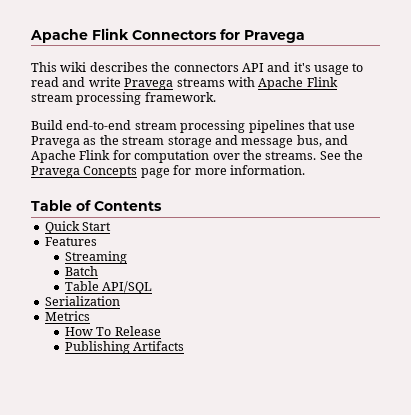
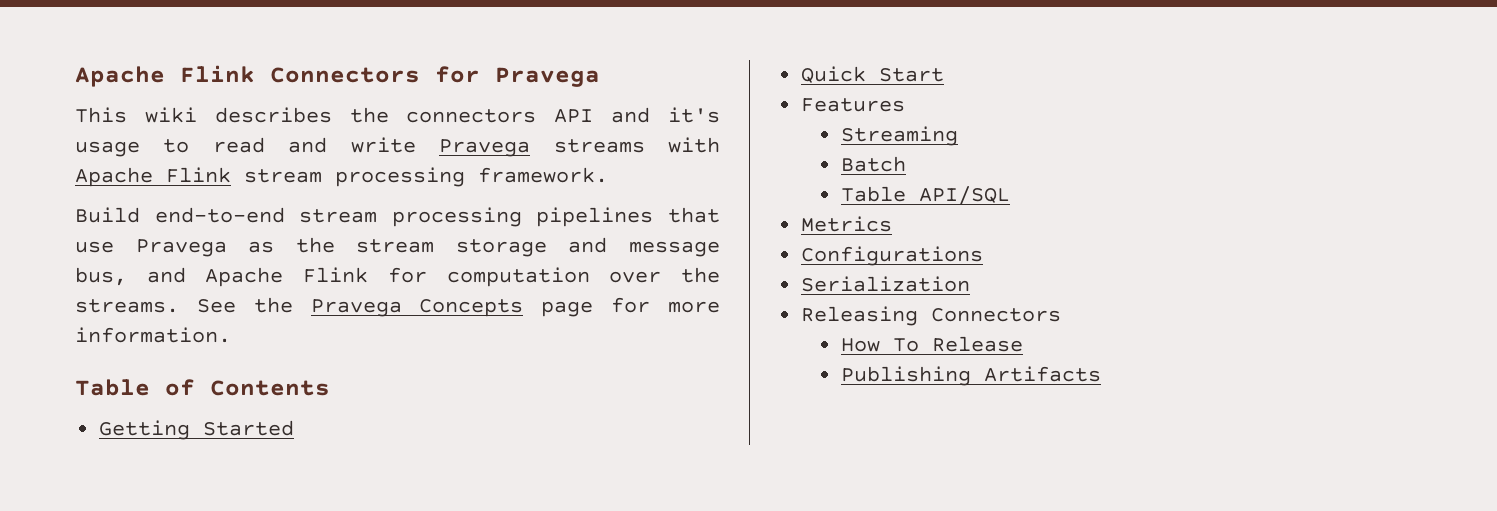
(162, 206) none -> [99,420,295,440] // Getting Started
(153, 287) none -> [801,216,893,232] [801,246,984,266] // Metrics // Configurations
[44,311,90,321] Metrics -> [801,306,1062,326] Releasing Connectors

